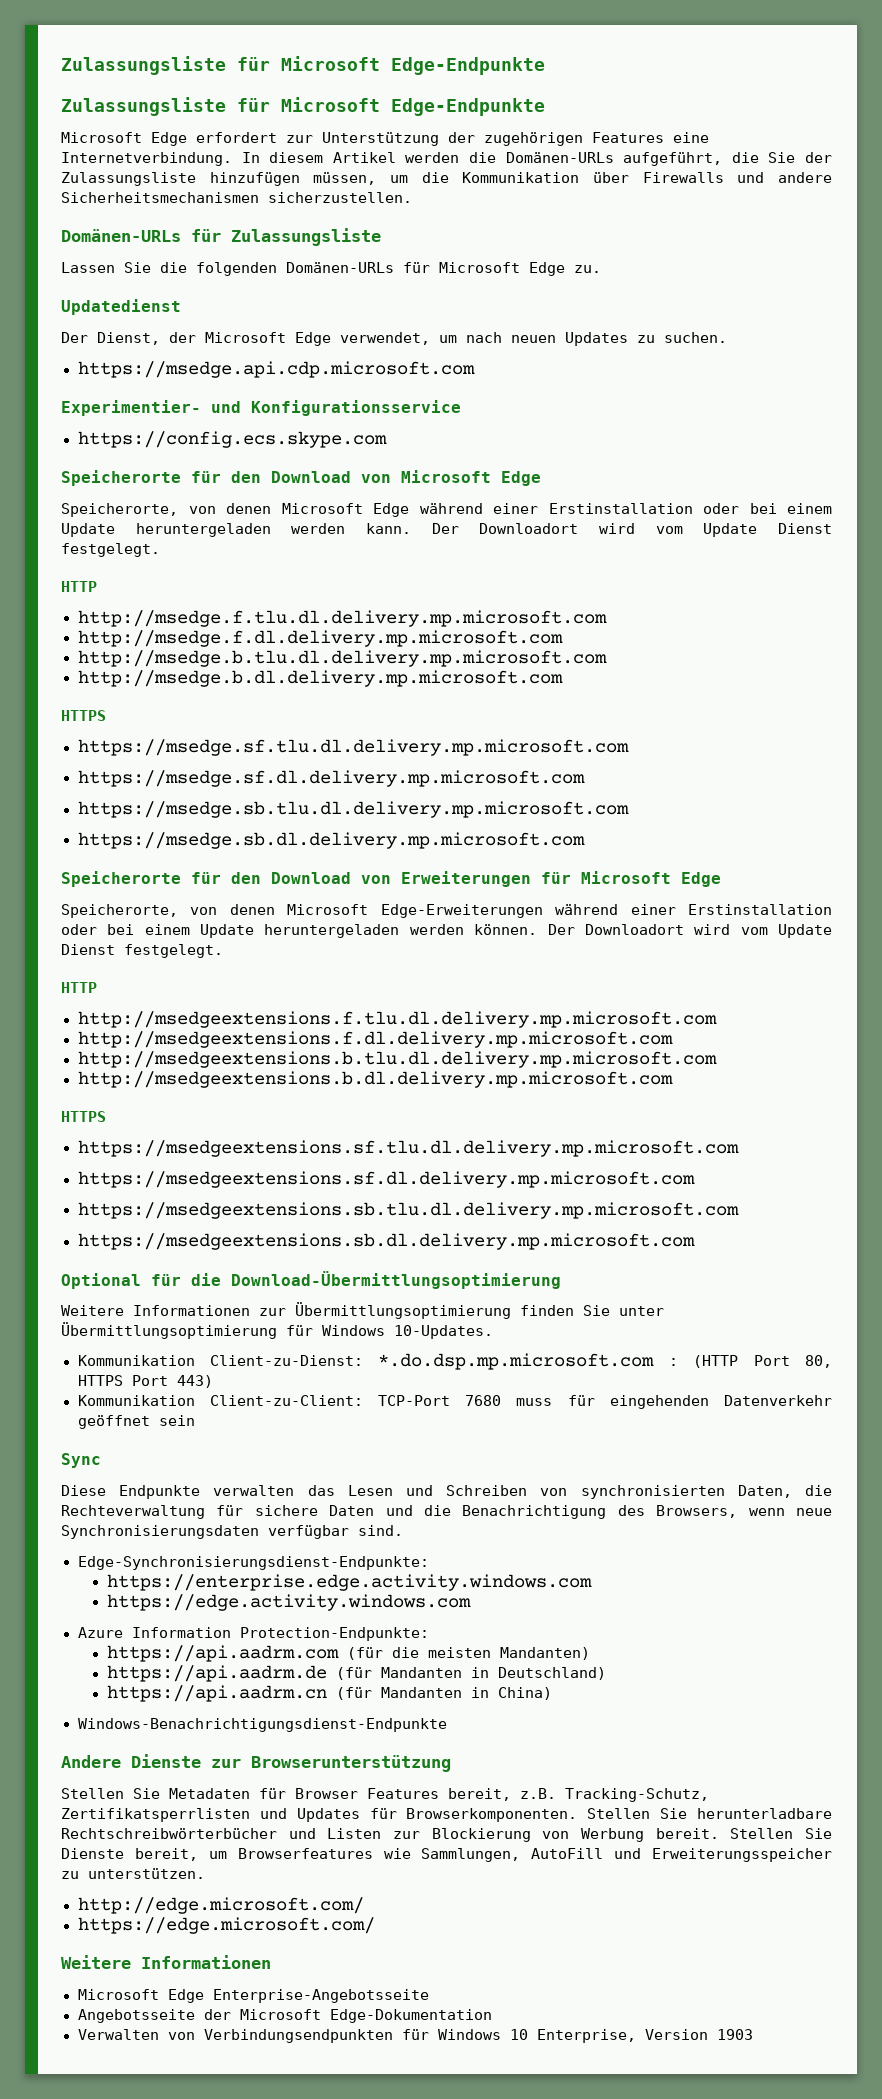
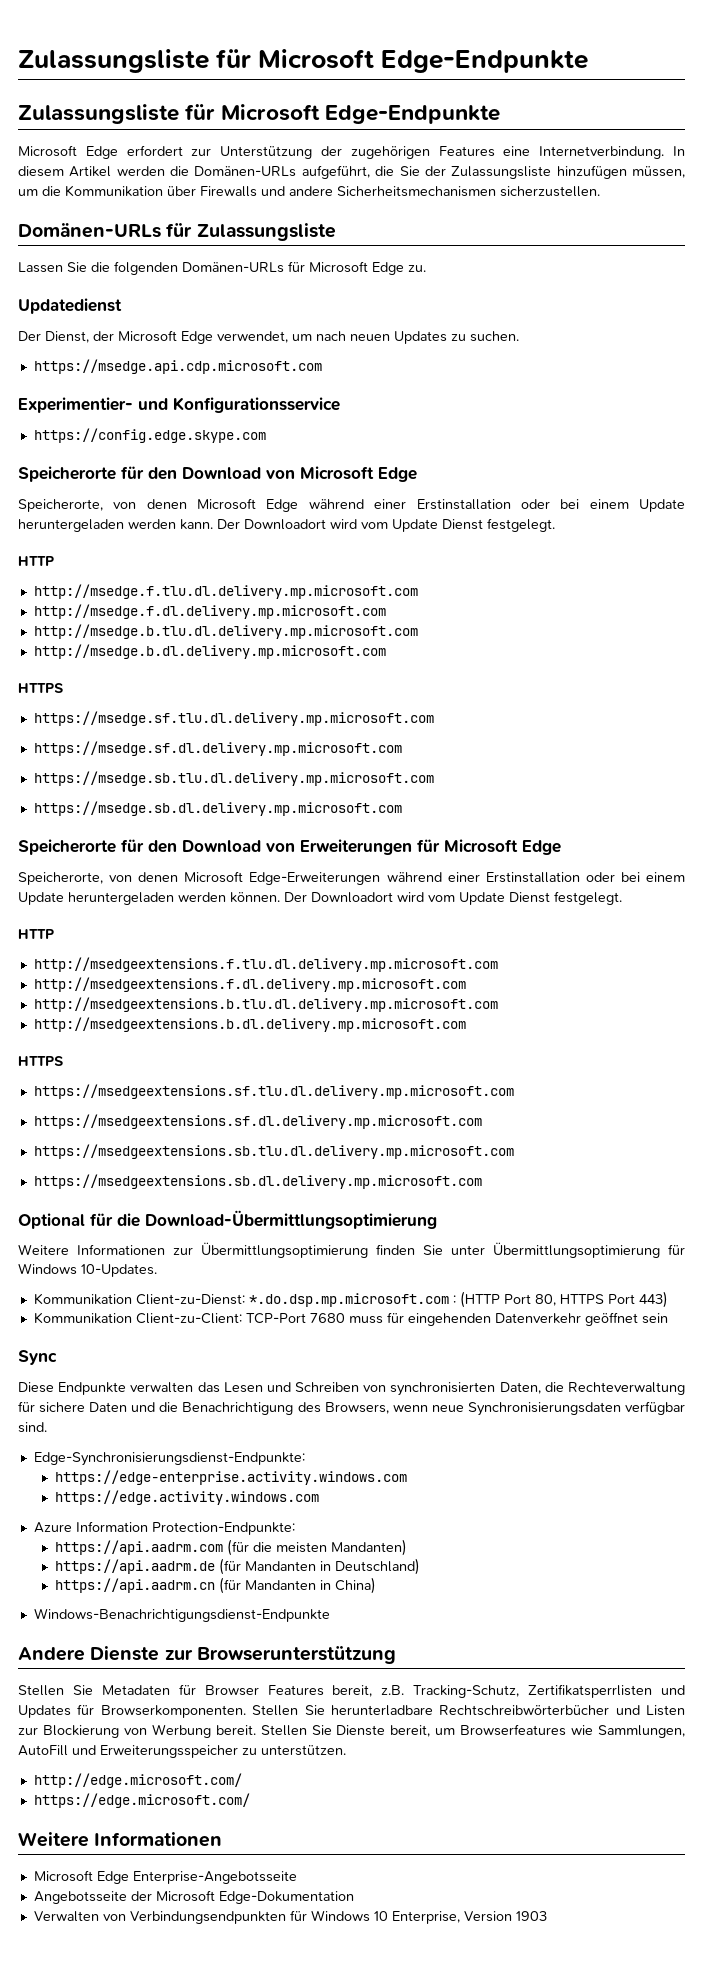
[77,431,387,448] https://config.ecs.skype.com -> [33,428,266,443] https://config.edge.skype.com
[106,1574,592,1591] https://enterprise.edge.activity.windows.com -> [54,1470,407,1485] https://edge-enterprise.activity.windows.com

